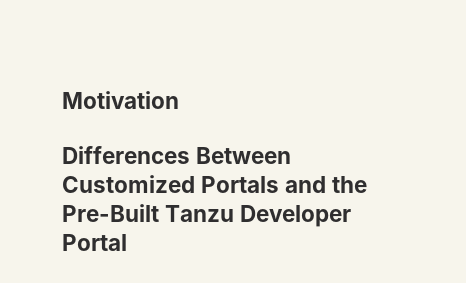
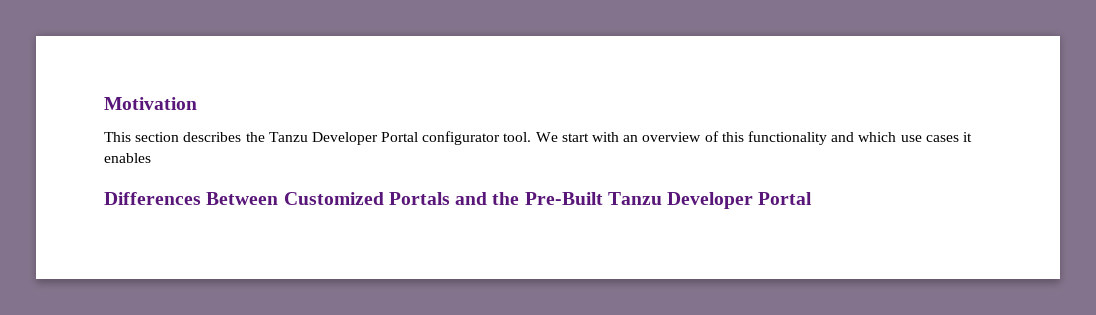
(179, 100) none -> [104,131,972,145] [104,153,151,163] // This section describes the Tanzu Developer Portal configurator tool. We start with an overview of this functionality and which use cases it enables

